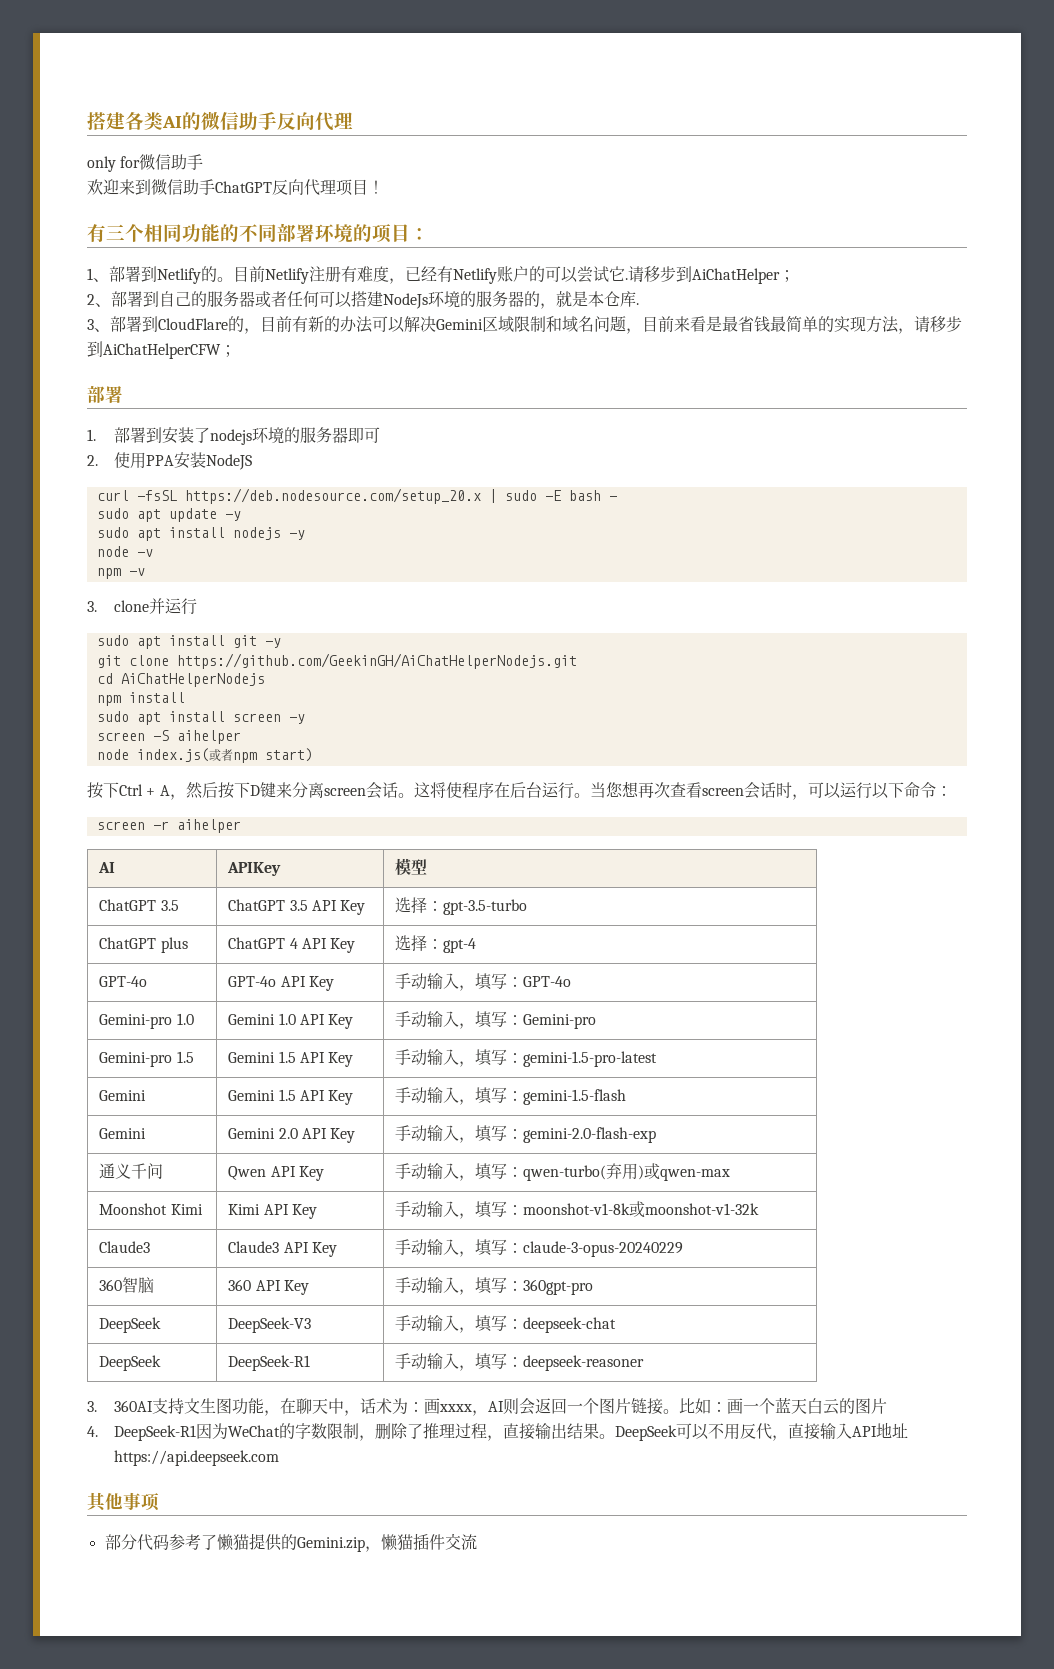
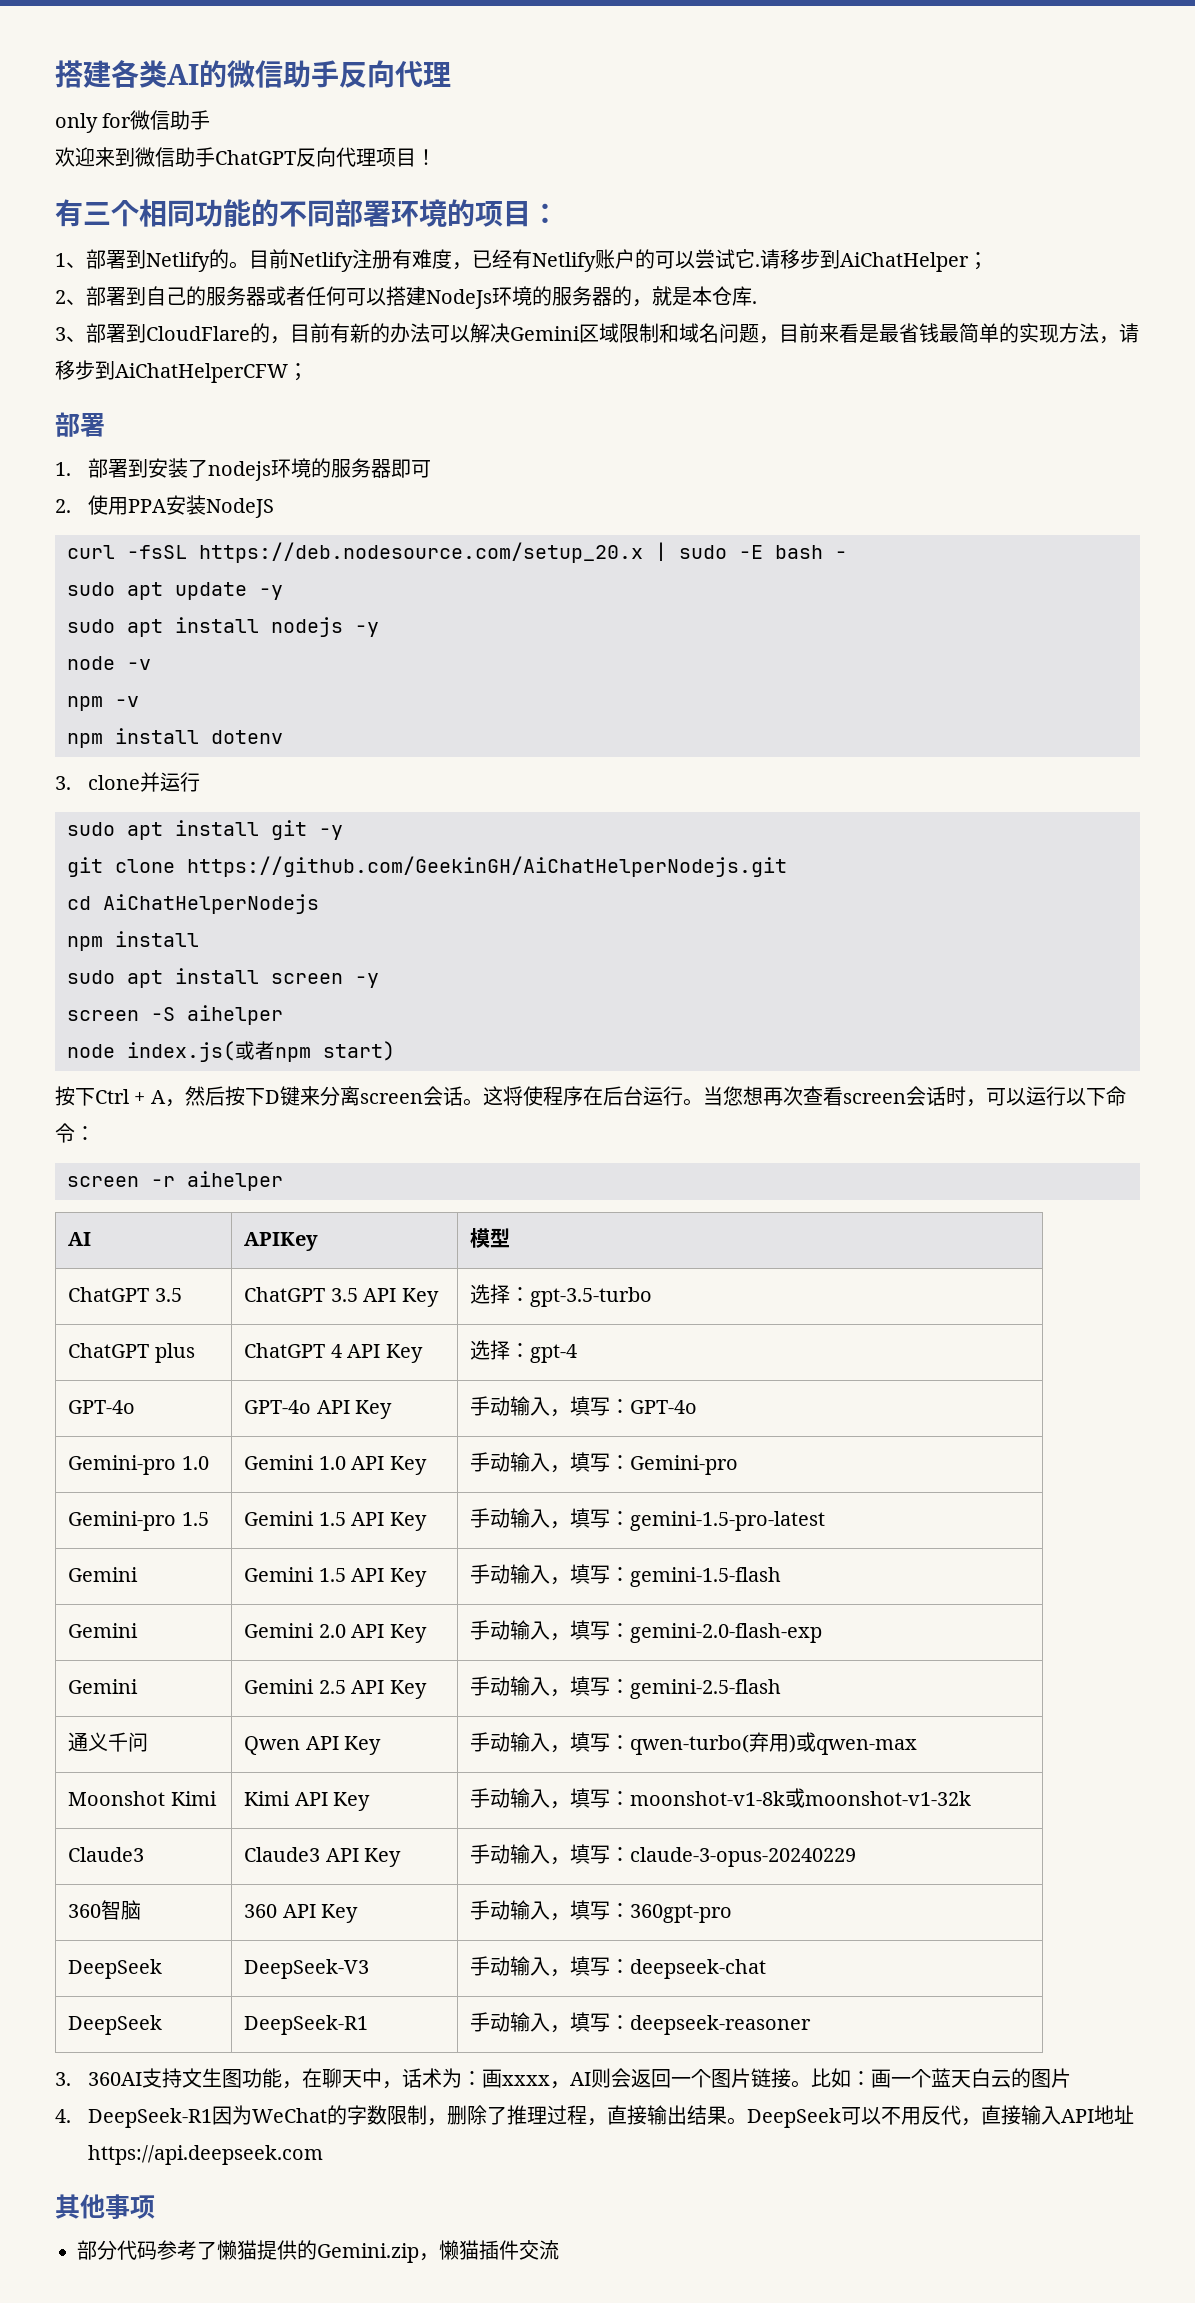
(145, 572) none -> [67,728,283,748] // npm install dotenv
(657, 1135) none -> [68,1679,139,1694] [244,1679,427,1699] [470,1676,782,1699] // Gemini | Gemini 2.5 API Key | 手动输入，填写：gemini-2.5-flash

